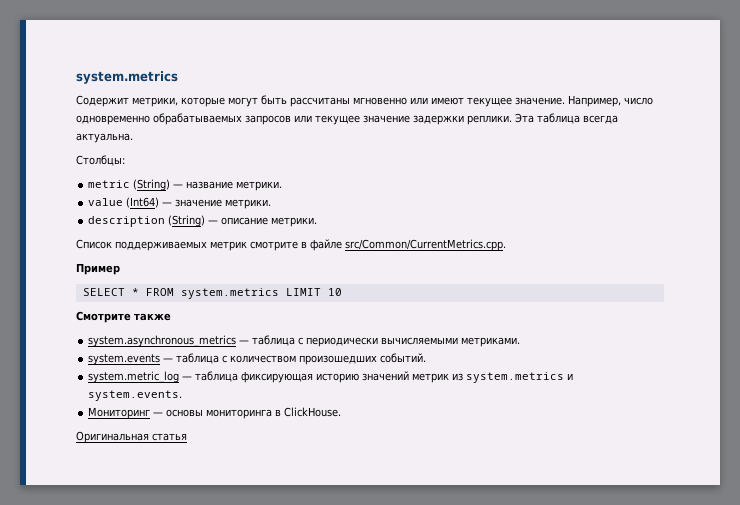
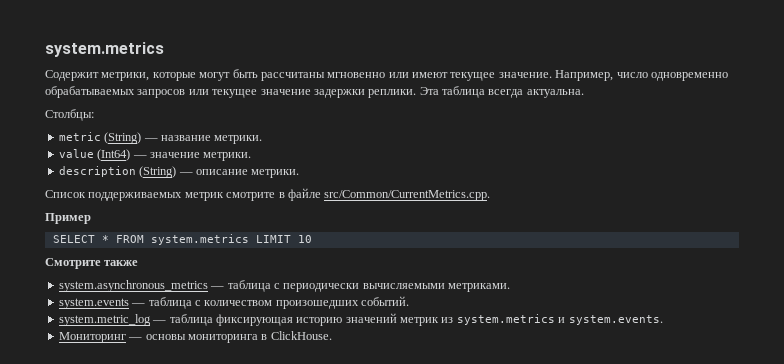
[76,431,187,443] // Оригинальная статья -> (332, 335) none

